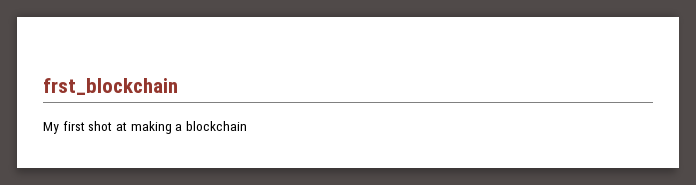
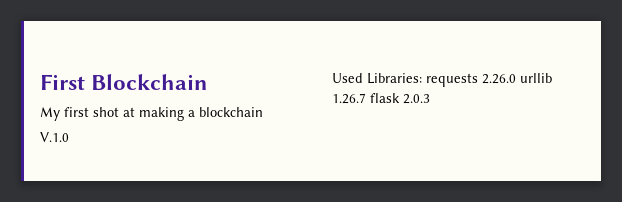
[43,78,178,95] frst_blockchain -> [40,74,209,90] First Blockchain
(247, 126) none -> [40,132,69,142] [332,73,552,87] [332,93,430,104] // V.1.0 // Used Libraries: requests 2.26.0 urllib 1.26.7 flask 2.0.3

